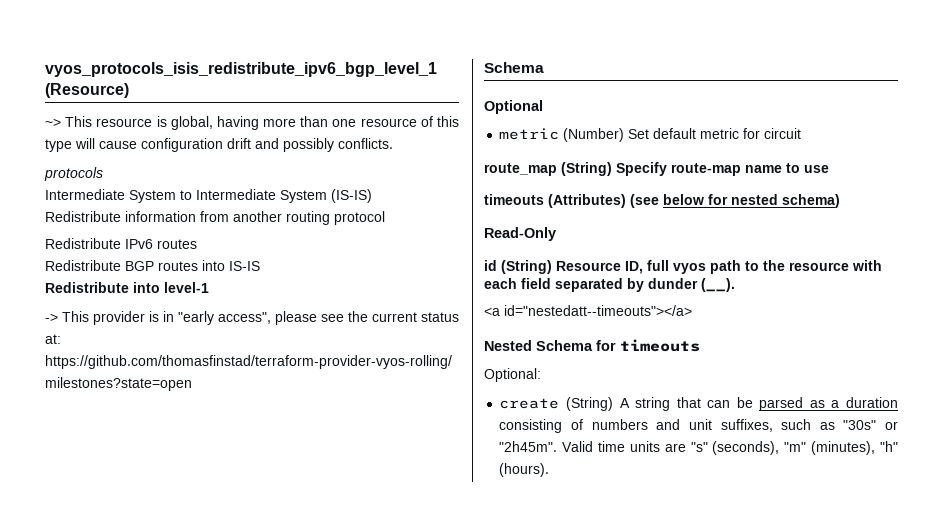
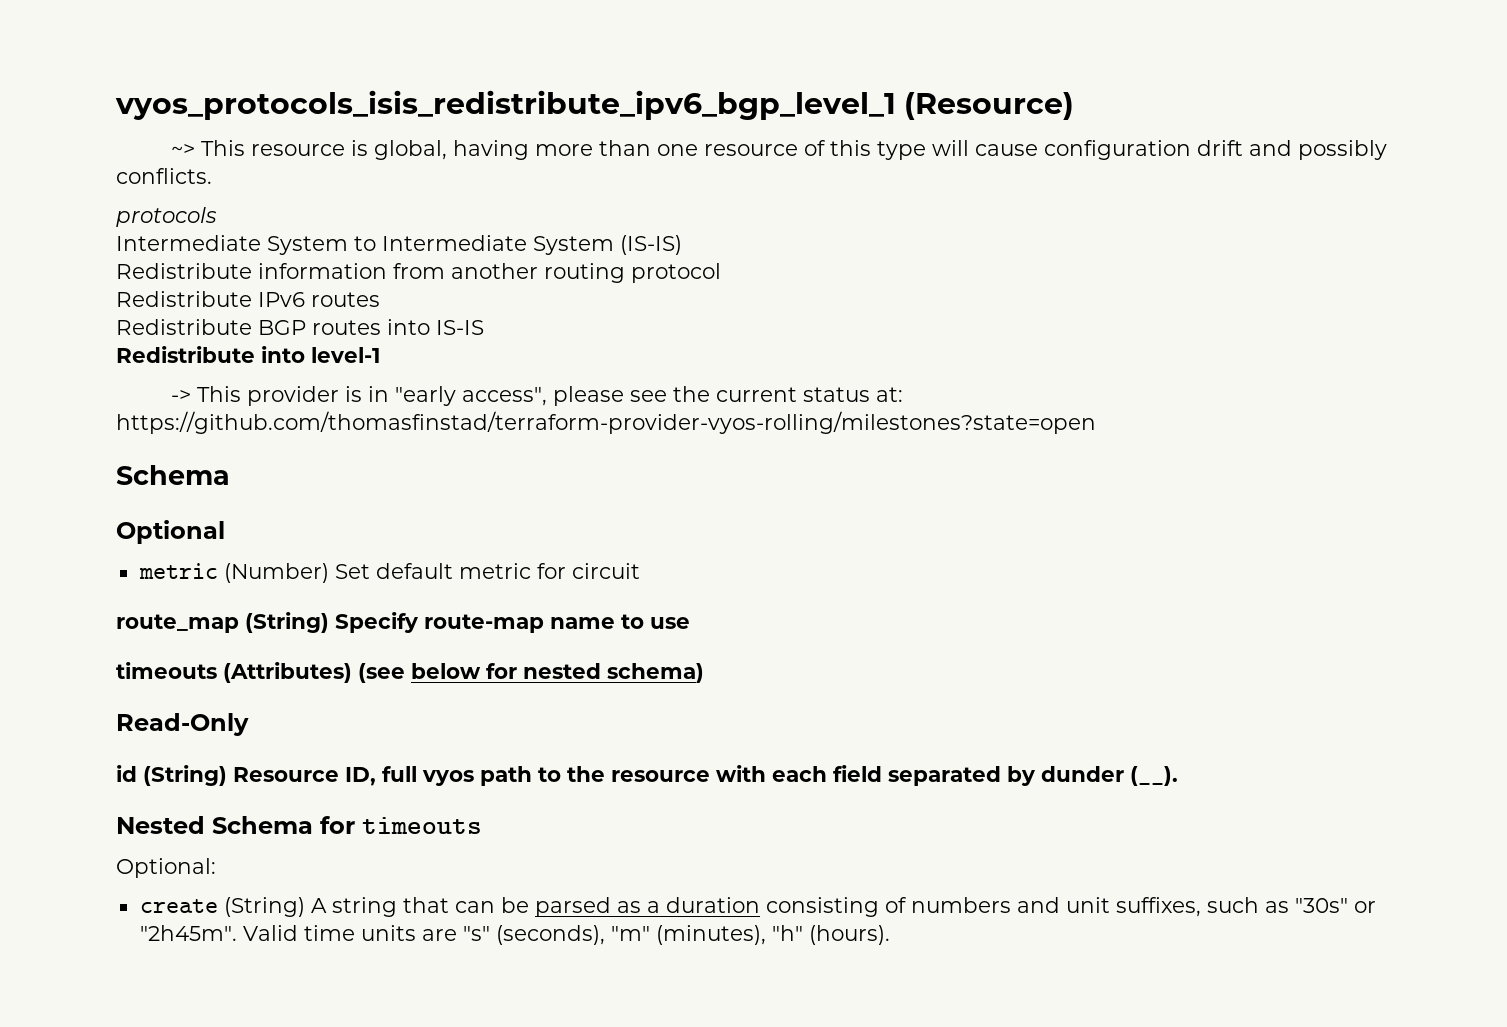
[484,305,692,316] // <a id="nestedatt--timeouts"></a> -> (1178, 776) none

